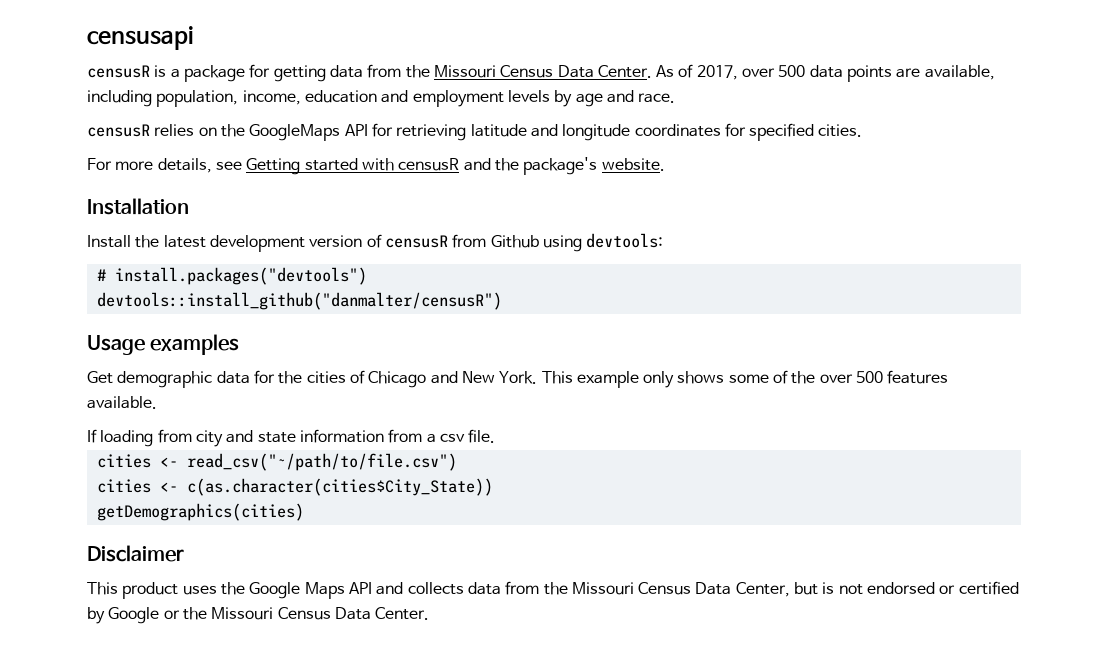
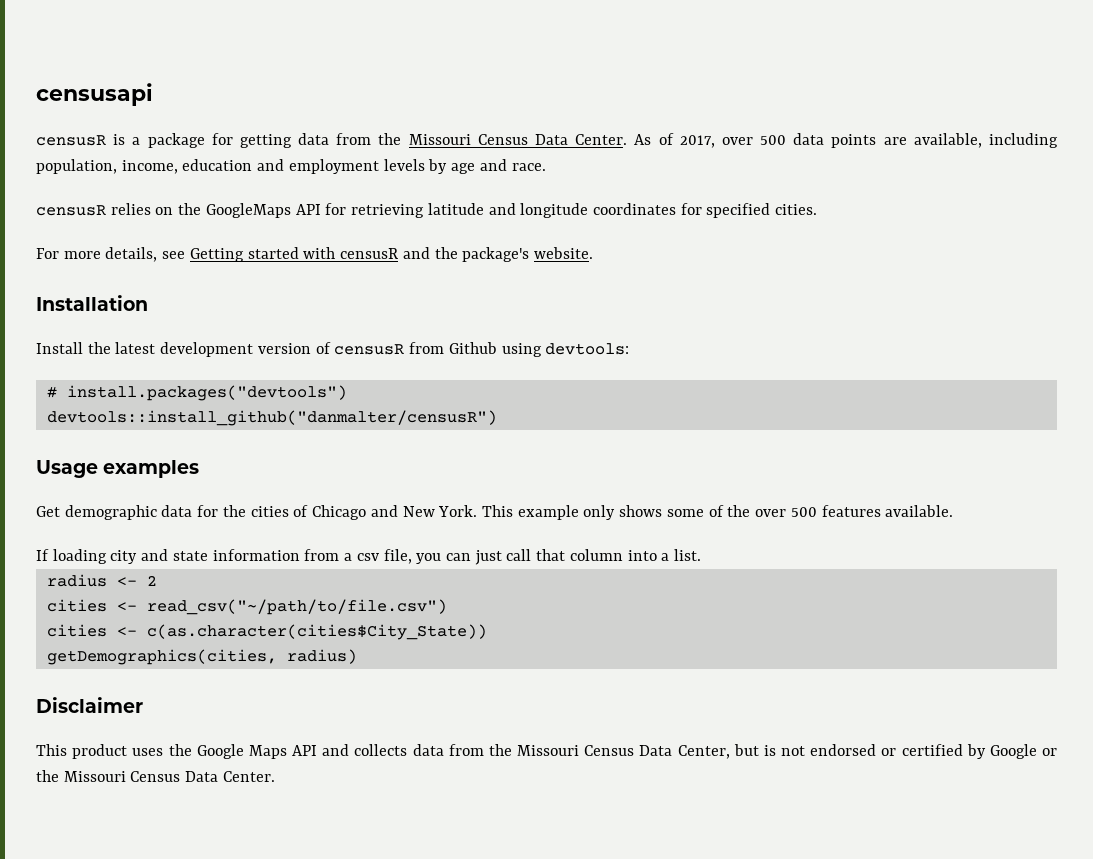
[157,429,192,443] from -> (107, 556) none
[468,429,496,443] file. -> [383,549,702,565] [46,574,157,587] file, you can just call that column into a list. // radius <- 2
[96,503,304,521] getDemographics(cities) -> [46,649,357,665] getDemographics(cities, radius)

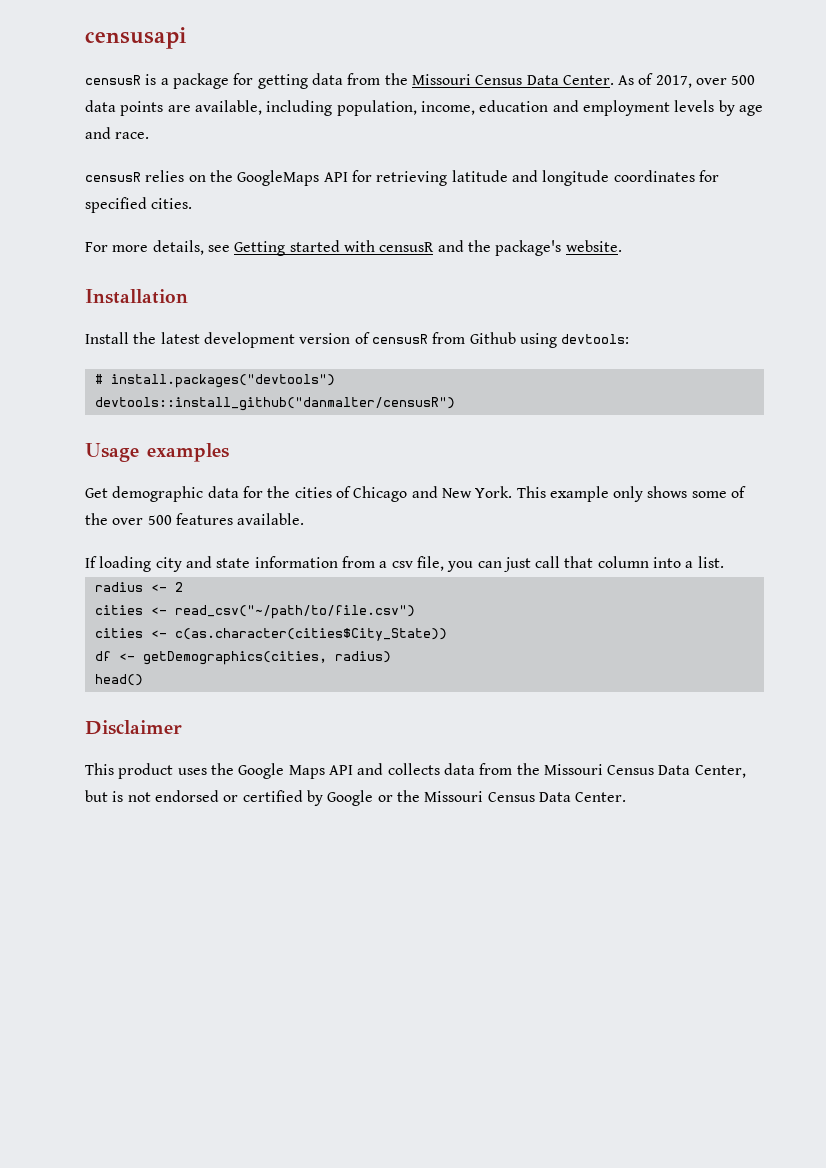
(487, 632) none -> [94,651,135,661] df <-
(357, 656) none -> [94,674,143,686] // head()

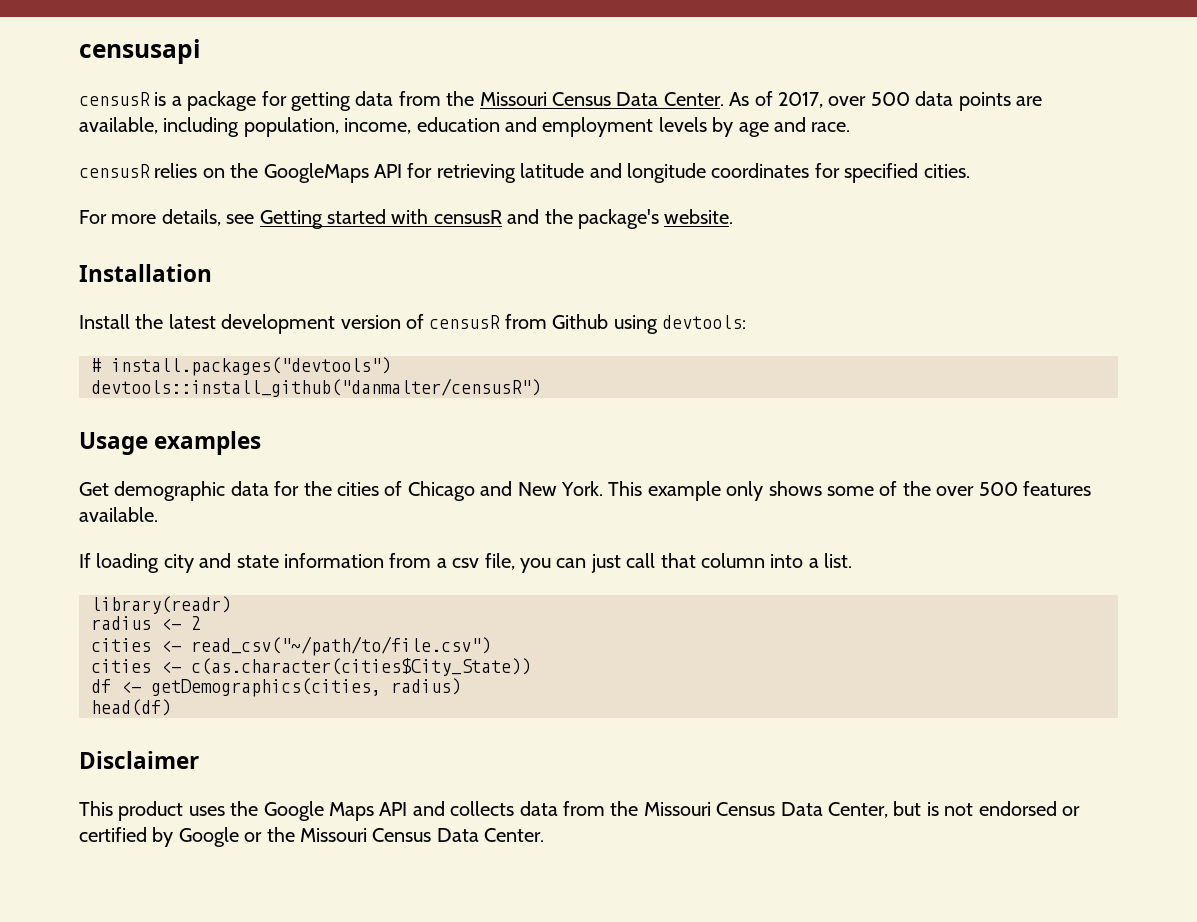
(724, 562) none -> [91,596,231,614] // library(readr)
[94,674,143,686] head() -> [91,699,171,716] head(df)

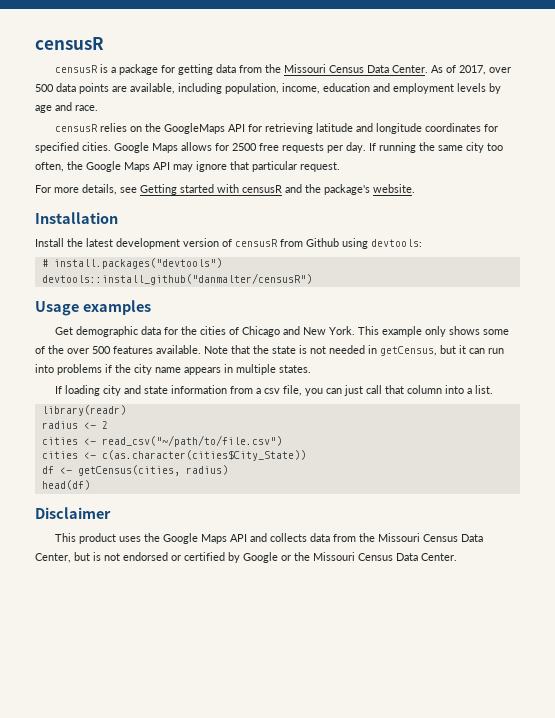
[79,39,200,64] censusapi -> [35,37,104,50] censusR
(970, 171) none -> [114,142,503,153] [35,161,340,172] Google Maps allows for 2500 free requests per day. If running the same city too often, the Google Maps API may ignore that particular request.
(158, 514) none -> [204,345,504,356] [35,364,311,375] Note that the state is not needed in getCensus, but it can run into problems if the city name appears in multiple states.
[151,678,381,697] getDemographics(cities, -> [77,465,180,476] getCensus(cities,

